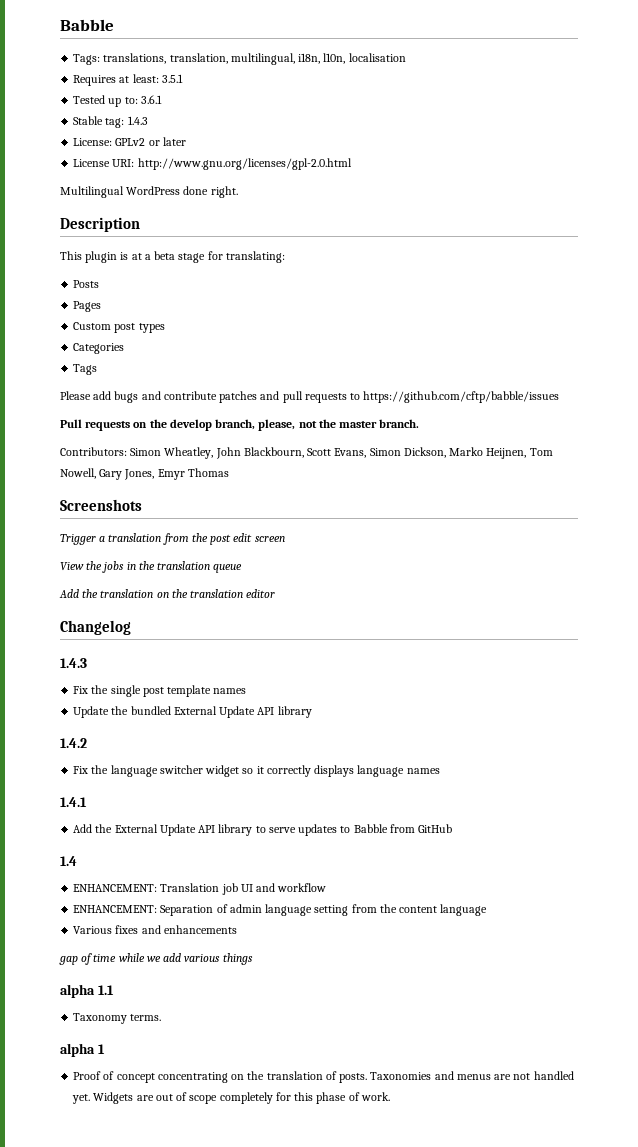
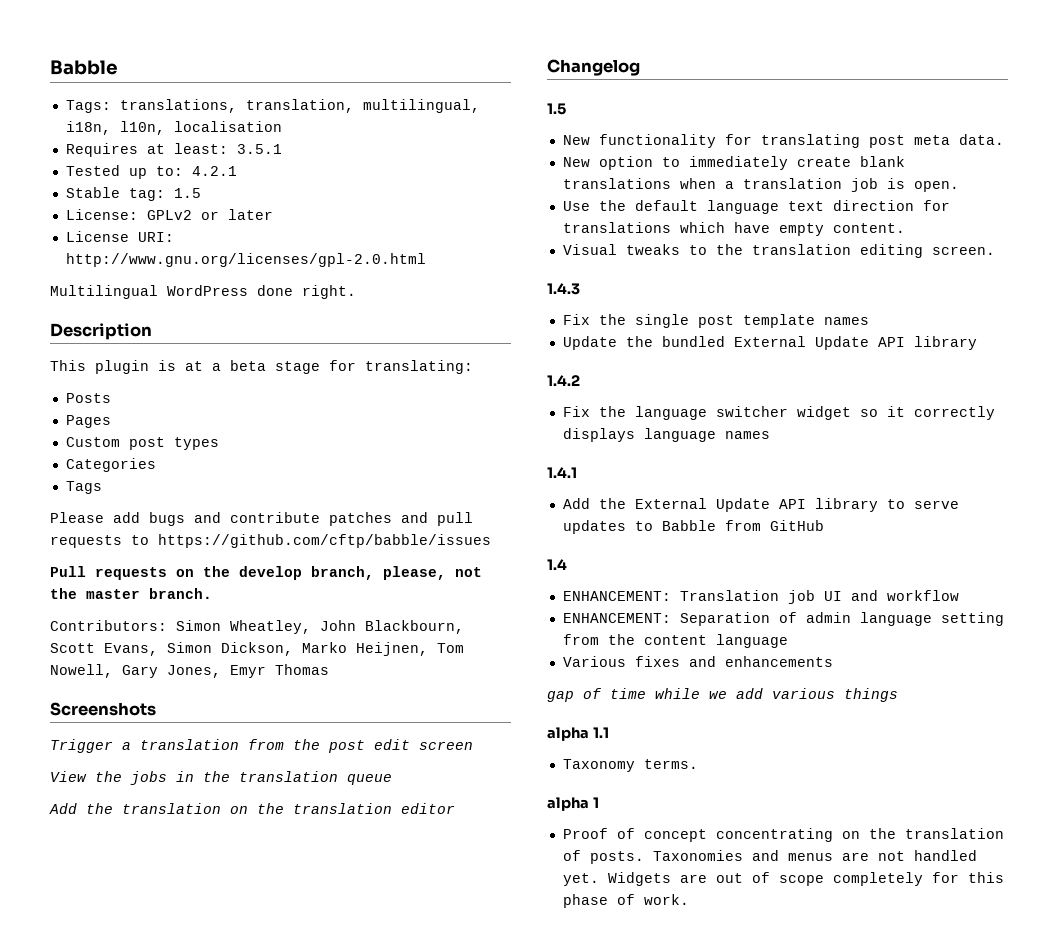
[140,95,162,104] 3.6.1 -> [191,166,237,176] 4.2.1
[127,116,148,125] 1.4.3 -> [173,188,201,198] 1.5
(131, 627) none -> [547,103,566,115] [562,134,1004,148] [562,156,905,170] [562,178,959,192] [562,200,950,214] [562,222,905,236] [562,244,995,258] // 1.5 // New functionality for translating post meta data. // New option to immediately create blank translations when a translation job is open. // Use the default language text direction for translations which have empty content. // Visual tweaks to the translation editing screen.

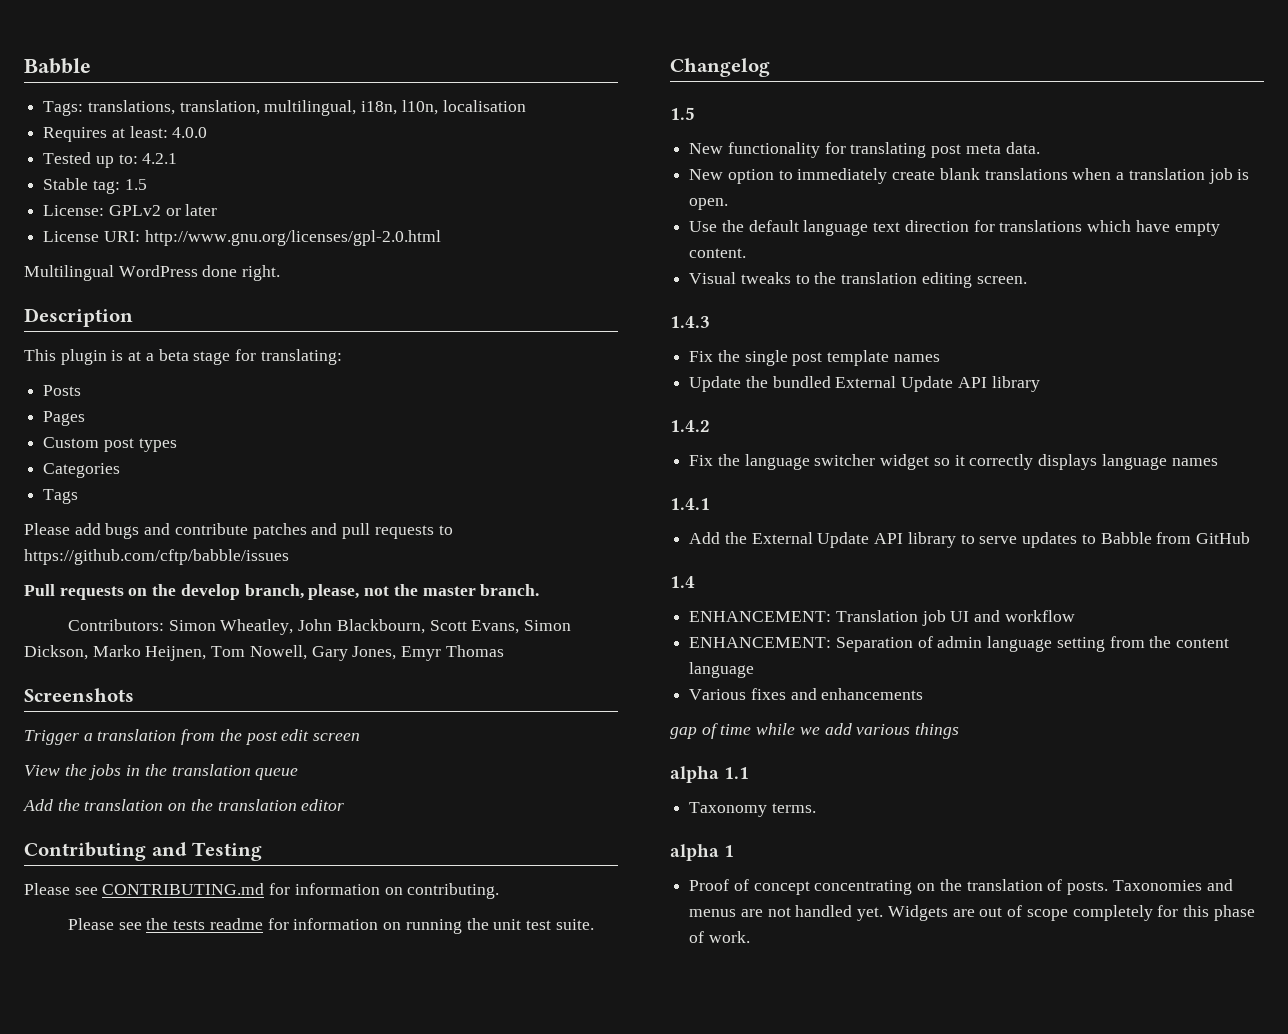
[236,144,282,154] 3.5.1 -> [172,127,208,138] 4.0.0
(455, 808) none -> [24,842,263,861] [24,883,500,899] [67,918,594,934] // Contributing and Testing // Please see CONTRIBUTING.md for information on contributing. // Please see the tests readme for information on running the unit test suite.

